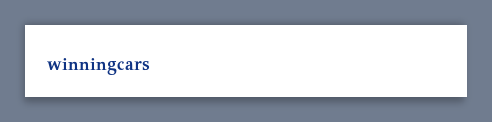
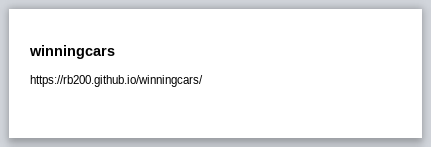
(150, 66) none -> [30,75,203,87] // https://rb200.github.io/winningcars/

